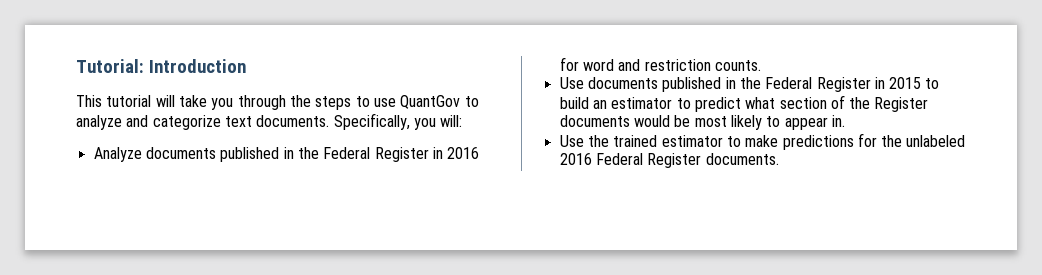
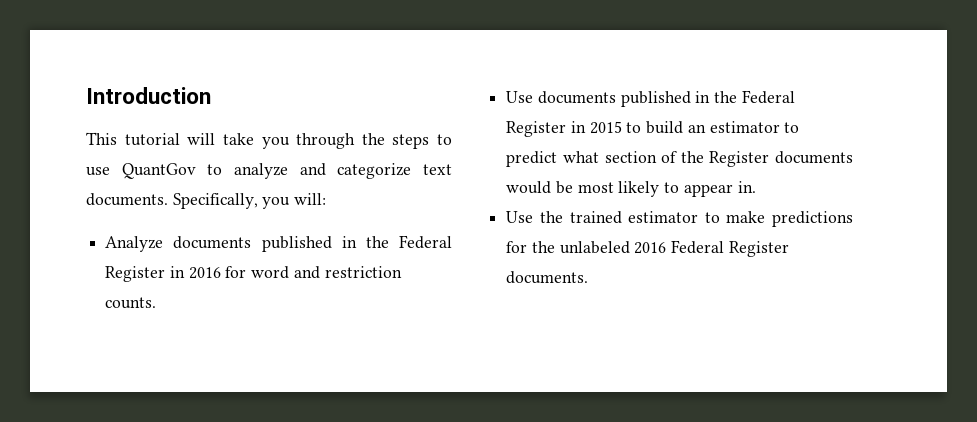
[76,59,144,73] Tutorial: -> (86, 95) none

